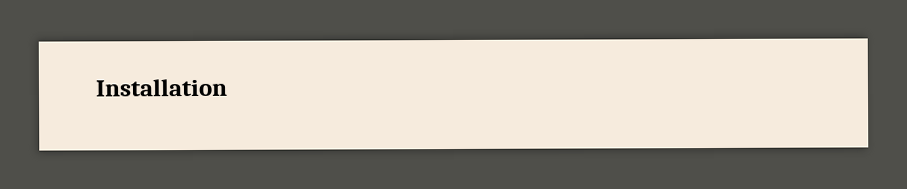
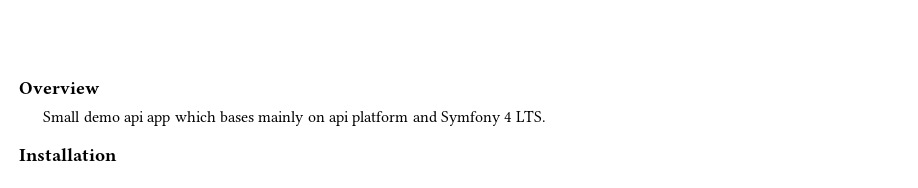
(95, 87) none -> [19,82,100,94] [43,110,546,126] Overview // Small demo api app which bases mainly on api platform and Symfony 4 LTS. //

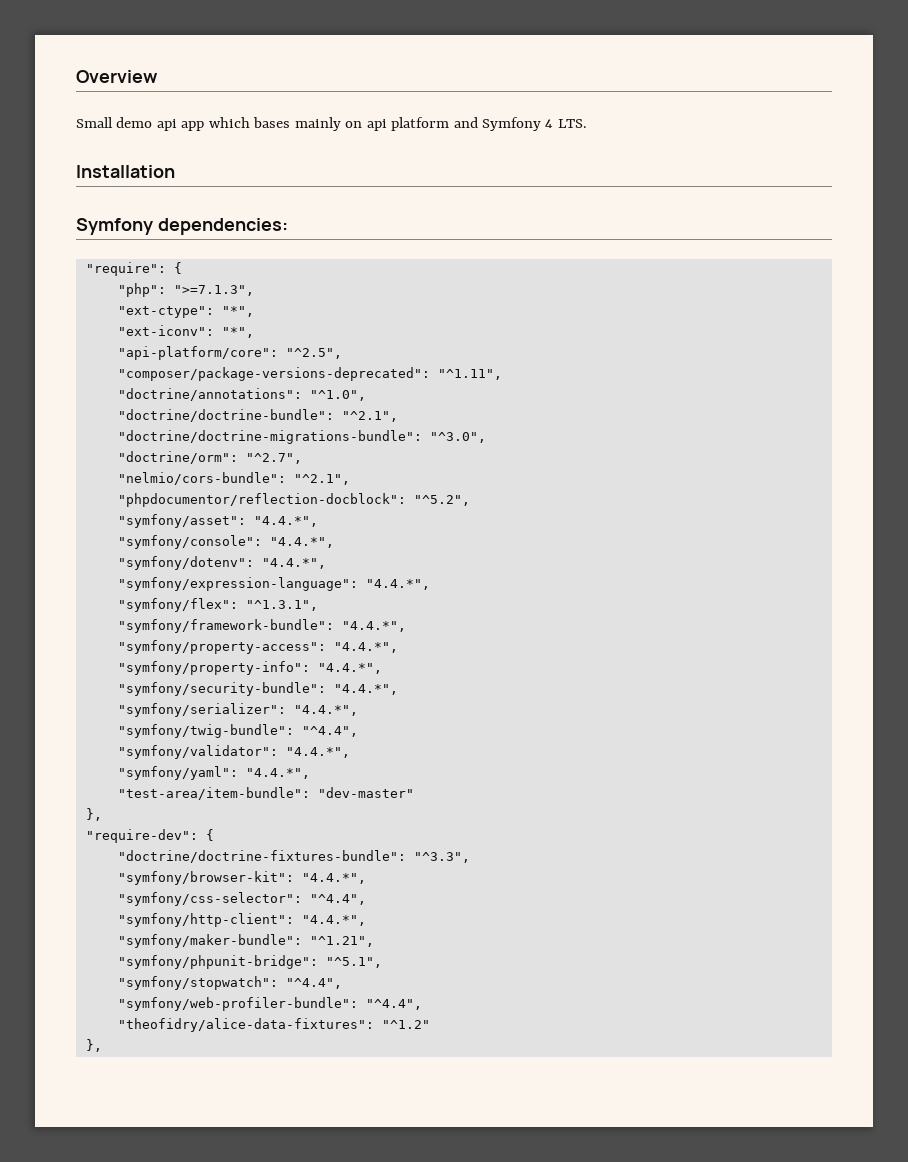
(117, 154) none -> [76,218,288,235] [85,262,182,276] [117,283,254,297] [117,306,254,318] [117,325,254,338] [117,346,342,360] [117,367,502,381] [117,388,366,401] [117,409,398,422] [117,430,486,444] [117,451,302,464] [117,472,350,485] [117,493,470,507] [117,514,318,528] [117,535,334,549] [117,556,326,570] [117,577,430,591] [117,598,318,612] [117,619,406,633] [117,640,398,654] [117,661,382,675] [117,682,398,696] [117,703,358,717] [117,724,358,738] [117,745,350,759] [117,766,310,780] [117,787,414,800] [85,808,102,821] [85,829,214,843] [117,850,470,863] [117,871,366,885] [117,892,366,906] [117,913,366,927] [117,934,374,948] [117,955,382,969] [117,976,342,990] [117,997,422,1011] [117,1018,430,1032] [85,1039,102,1052] // Symfony dependencies: // "require": { // "php": ">=7.1.3", // "ext-ctype": "*", // "ext-iconv": "*", // "api-platform/core": "^2.5", // "composer/package-versions-deprecated": "^1.11", // "doctrine/annotations": "^1.0", // "doctrine/doctrine-bundle": "^2.1", // "doctrine/doctrine-migrations-bundle": "^3.0", // "doctrine/orm": "^2.7", // "nelmio/cors-bundle": "^2.1", // "phpdocumentor/reflection-docblock": "^5.2", // "symfony/asset": "4.4.*", // "symfony/console": "4.4.*", // "symfony/dotenv": "4.4.*", // "symfony/expression-language": "4.4.*", // "symfony/flex": "^1.3.1", // "symfony/framework-bundle": "4.4.*", // "symfony/property-access": "4.4.*", // "symfony/property-info": "4.4.*", // "symfony/security-bundle": "4.4.*", // "symfony/serializer": "4.4.*", // "symfony/twig-bundle": "^4.4", // "symfony/validator": "4.4.*", // "symfony/yaml": "4.4.*", // "test-area/item-bundle": "dev-master" // }, // "require-dev": { // "doctrine/doctrine-fixtures-bundle": "^3.3", // "symfony/browser-kit": "4.4.*", // "symfony/css-selector": "^4.4", // "symfony/http-client": "4.4.*", // "symfony/maker-bundle": "^1.21", // "symfony/phpunit-bridge": "^5.1", // "symfony/stopwatch": "^4.4", // "symfony/web-profiler-bundle": "^4.4", // "theofidry/alice-data-fixtures": "^1.2" // },

